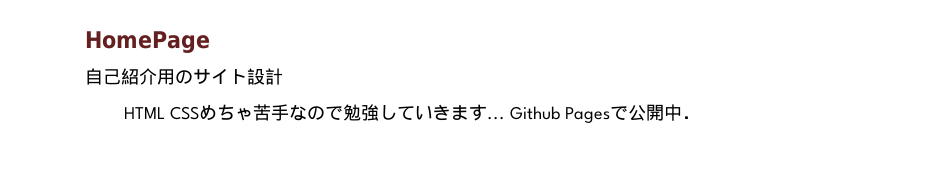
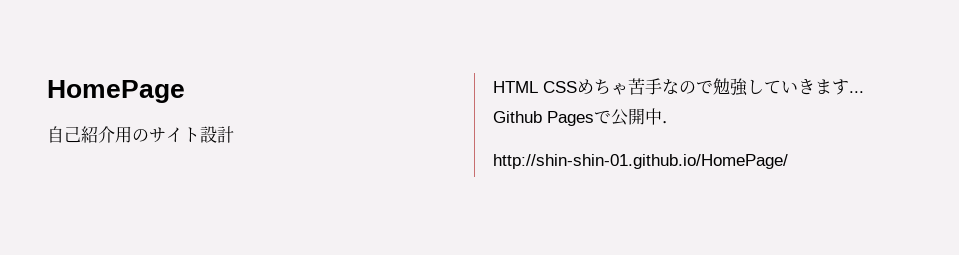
(700, 117) none -> [493,154,788,169] // http://shin-shin-01.github.io/HomePage/

